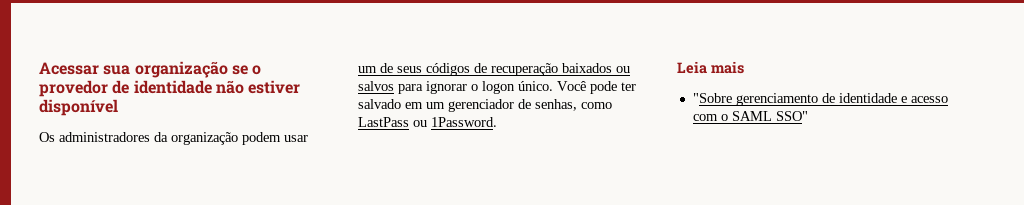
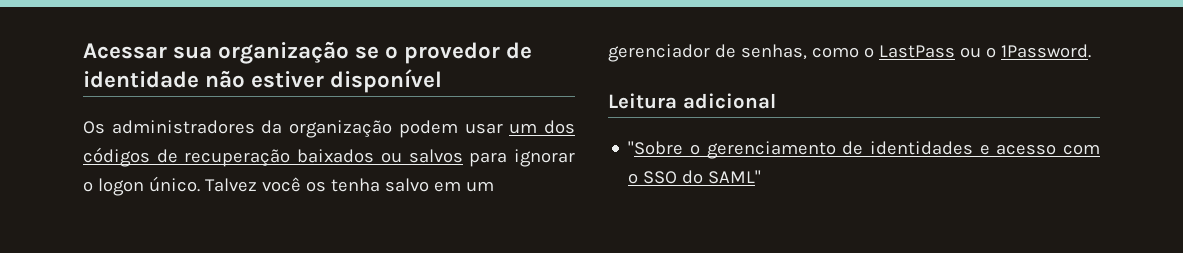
[380,63,422,73] de seus -> [544,120,575,134] dos
[557,81,636,94] [358,99,401,109] Você pode ter salvado -> [204,177,429,192] Talvez você os tenha salvo
(612, 105) none -> [863,47,874,58] o
(427, 123) none -> [985,47,996,58] o
[677,61,744,74] Leia mais -> [608,93,776,109] Leitura adicional
(732, 98) none -> [690,144,701,155] o
[838,93,897,103] identidade -> [870,141,974,155] identidades
[731,111,808,121] SAML SSO" -> [643,170,762,184] SSO do SAML"

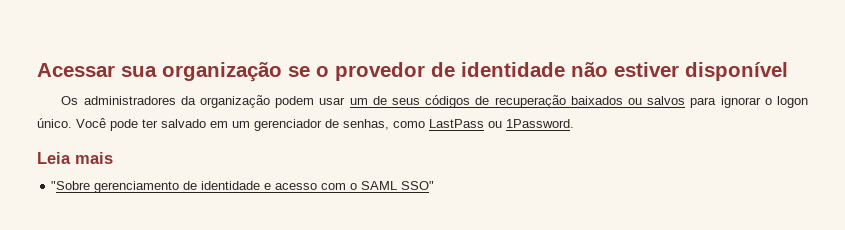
[544,120,575,134] dos -> [372,96,421,105] de seus
[204,177,429,192] Talvez você os tenha salvo -> [76,118,206,131] Você pode ter salvado
[863,47,874,58] o -> (425, 124) none
[985,47,996,58] o -> (502, 124) none
[608,93,776,109] Leitura adicional -> [37,152,113,164] Leia mais
[690,144,701,155] o -> (91, 185) none
[870,141,974,155] identidades -> [201,181,261,190] identidade
[643,170,762,184] SSO do SAML" -> [361,181,435,190] SAML SSO"

